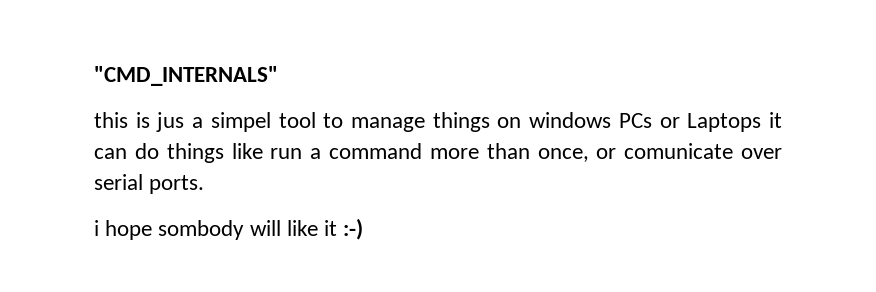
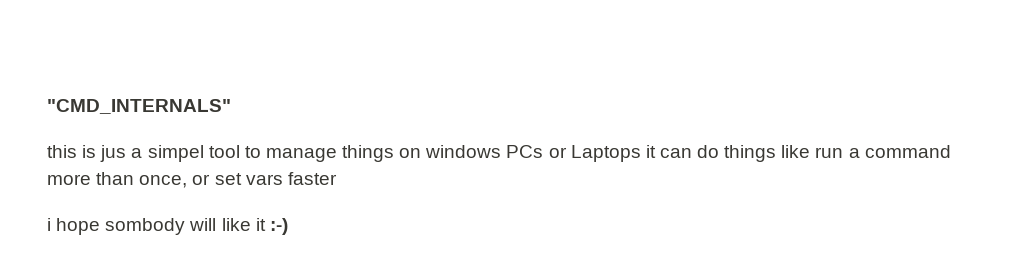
[624,143,782,159] [94,174,205,194] comunicate over serial ports. -> [214,172,337,185] set vars faster

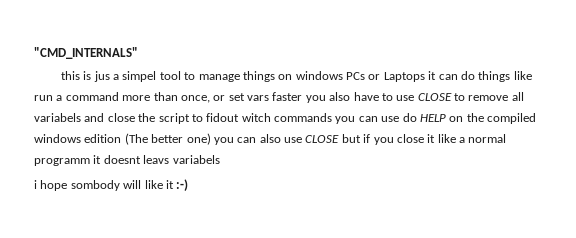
(337, 178) none -> [305,92,524,103] [34,113,536,124] [34,133,507,145] [34,155,220,166] you also have to use CLOSE to remove all variabels and close the script to fidout witch commands you can use do HELP on the compiled windows edition (The better one) you can also use CLOSE but if you close it like a normal programm it doesnt leavs variabels

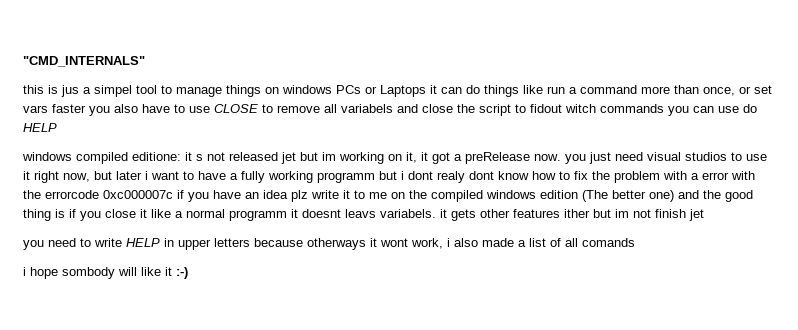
(446, 118) none -> [22,152,767,164] [23,171,755,183] [23,190,387,202] // windows compiled editione: it s not released jet but im working on it, it got a preRelease now. you just need visual studios to use it right now, but later i want to have a fully working programm but i dont realy dont know how to fix the problem with a error with the errorcode 0xc000007c if you have an idea plz write it to me
[213,134,361,145] you can also use CLOSE but -> [678,190,753,202] [23,209,65,221] and the good thing is
[172,155,220,164] variabels -> [380,209,704,221] [23,238,635,250] variabels. it gets other features ither but im not finish jet // you need to write HELP in upper letters because otherways it wont work, i also made a list of all comands

